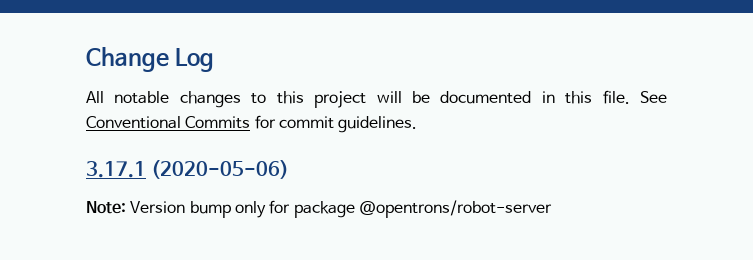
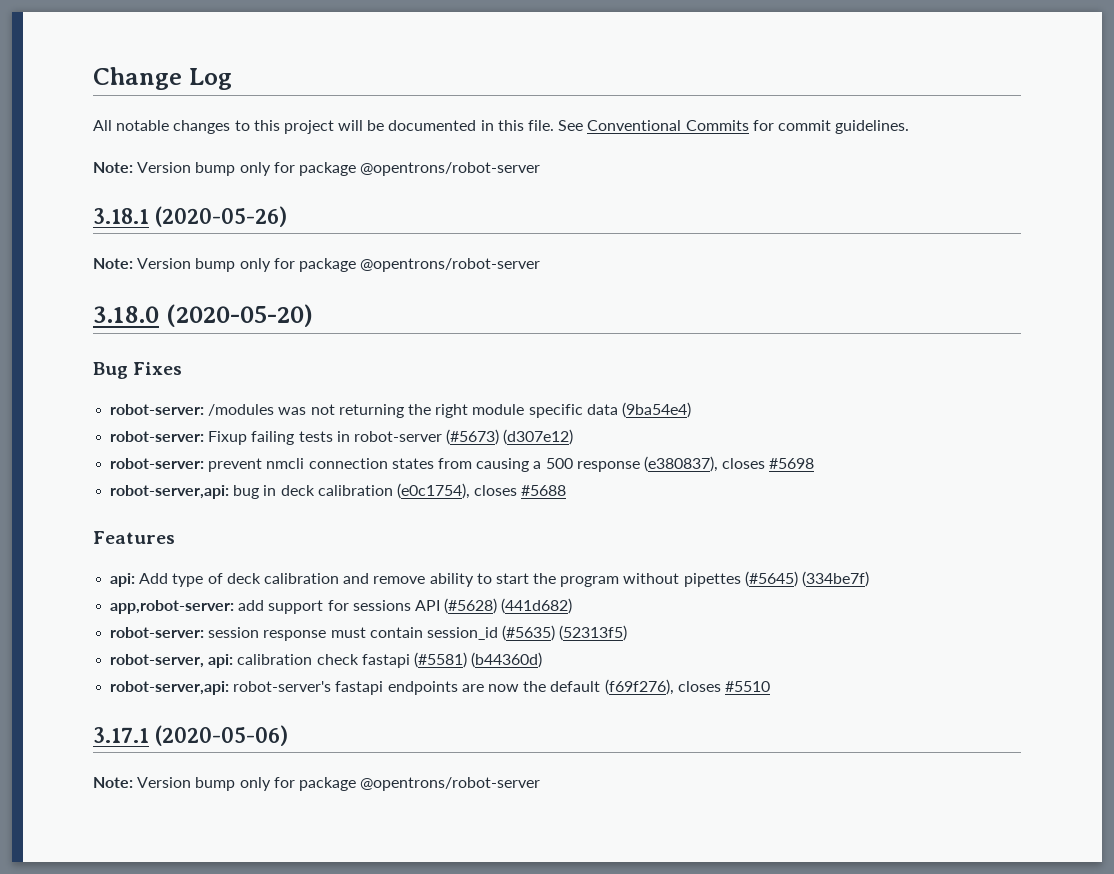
(418, 124) none -> [93,162,541,176] [93,206,287,227] [93,258,541,272] [93,304,313,327] [93,362,183,379] [110,402,691,418] [110,429,574,445] [110,456,815,472] [110,483,567,499] [93,531,175,544] [110,571,870,587] [110,598,573,614] [110,625,628,641] [110,652,543,668] [110,679,770,695] // Note: Version bump only for package @opentrons/robot-server // 3.18.1 (2020-05-26) // Note: Version bump only for package @opentrons/robot-server // 3.18.0 (2020-05-20) // Bug Fixes // robot-server: /modules was not returning the right module specific data (9ba54e4) // robot-server: Fixup failing tests in robot-server (#5673) (d307e12) // robot-server: prevent nmcli connection states from causing a 500 response (e380837), closes #5698 // robot-server,api: bug in deck calibration (e0c1754), closes #5688 // Features // api: Add type of deck calibration and remove ability to start the program without pipettes (#5645) (334be7f) // app,robot-server: add support for sessions API (#5628) (441d682) // robot-server: session response must contain session_id (#5635) (52313f5) // robot-server, api: calibration check fastapi (#5581) (b44360d) // robot-server,api: robot-server's fastapi endpoints are now the default (f69f276), closes #5510

